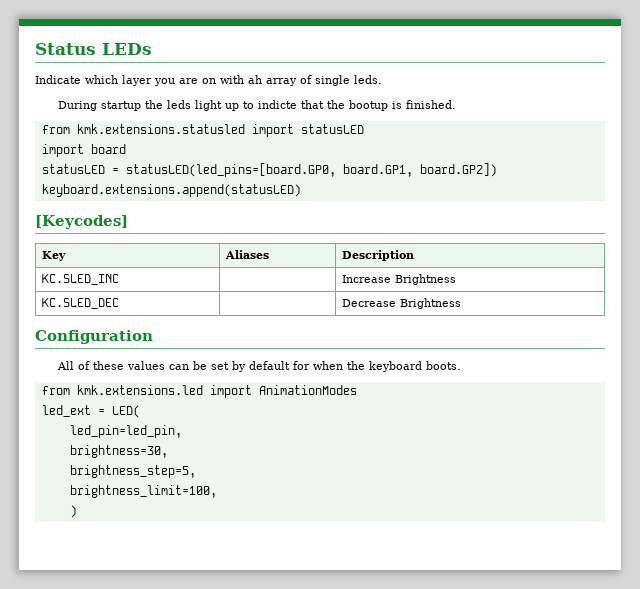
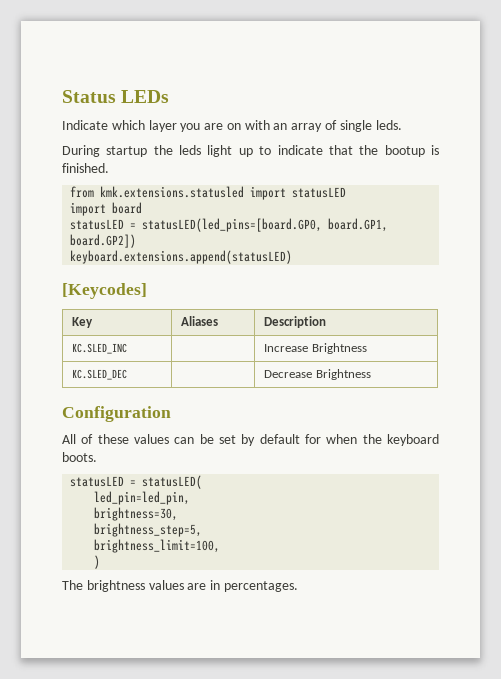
[248,75,262,84] ah -> [273,123,288,130] an
[258,100,298,109] indicte -> [277,145,323,155] indicate
[41,385,357,398] [41,405,140,418] from kmk.extensions.led import AnimationModes // led_ext = LED( -> [70,475,203,489] statusLED = statusLED(
(77, 511) none -> [62,580,298,592] // The brightness values are in percentages.

